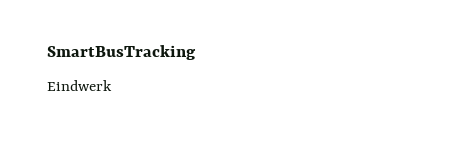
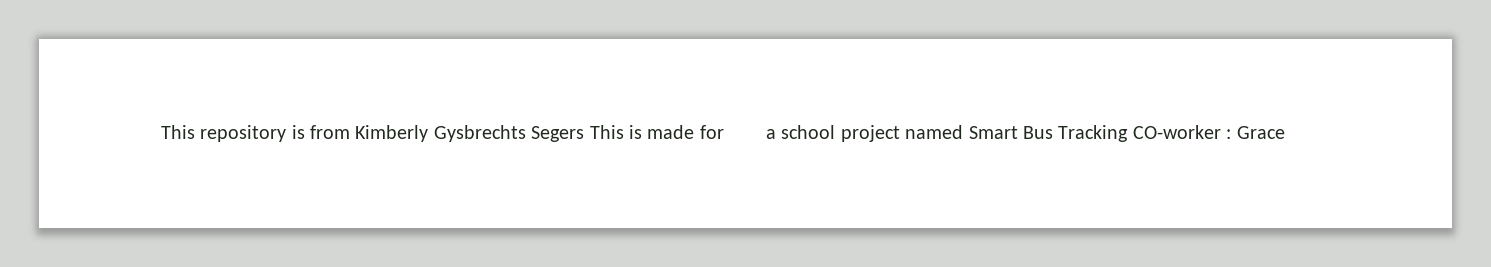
[47,45,196,60] [47,80,112,91] SmartBusTracking // Eindwerk -> [160,125,1285,142] This repository is from Kimberly Gysbrechts Segers This is made for a school project named Smart Bus Tracking CO-worker : Grace

